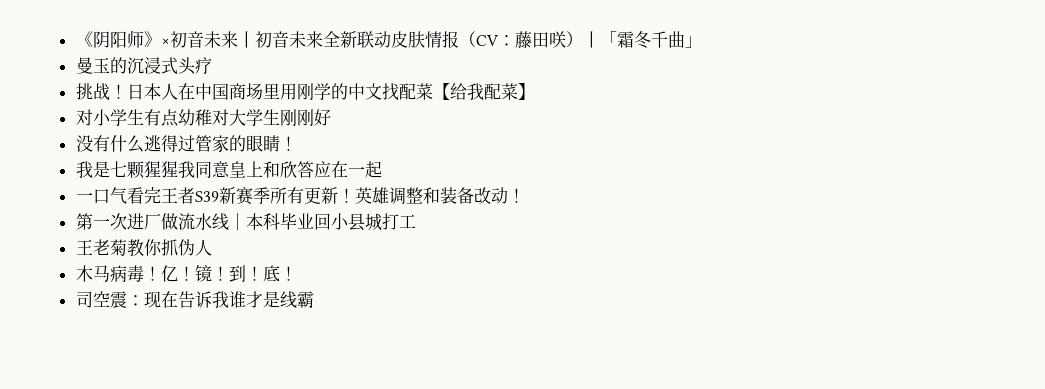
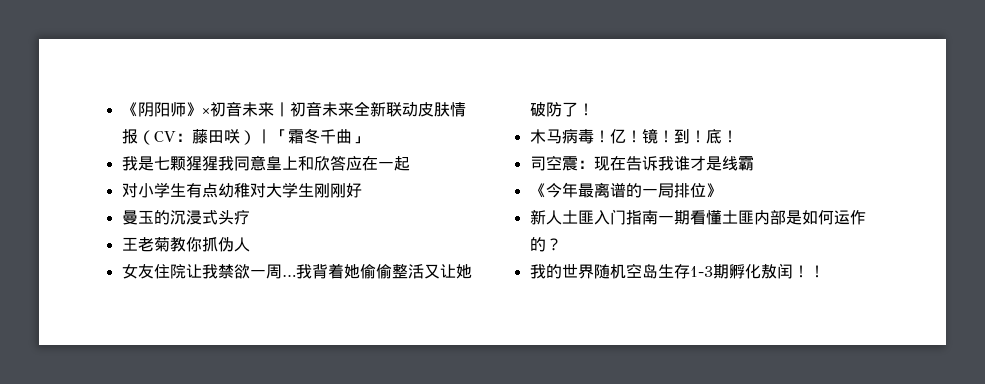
[75,57,212,75] [75,83,535,101] [75,109,331,127] [75,135,297,153] // 曼玉的沉浸式头疗 // 挑战！日本人在中国商场里用刚学的中文找配菜【给我配菜】 // 对小学生有点幼稚对大学生刚刚好 // 没有什么逃得过管家的眼睛！ -> (368, 140) none
[75,187,525,205] [75,213,416,231] [75,239,212,257] 一口气看完王者S39新赛季所有更新！英雄调整和装备改动！ // 第一次进厂做流水线｜本科毕业回小县城打工 // 王老菊教你抓伪人 -> [121,182,362,198] [121,209,250,225] [121,237,250,252] [121,263,472,279] [529,102,594,117] 对小学生有点幼稚对大学生刚刚好 // 曼玉的沉浸式头疗 // 王老菊教你抓伪人 // 女友住院让我禁欲一周…我背着她偷偷整活又让她破防了！
(314, 299) none -> [529,182,722,198] [529,209,866,225] [529,237,562,252] [529,263,825,279] // 《今年最离谱的一局排位》 // 新人土匪入门指南一期看懂土匪内部是如何运作的？ // 我的世界随机空岛生存1-3期孵化敖闰！！

